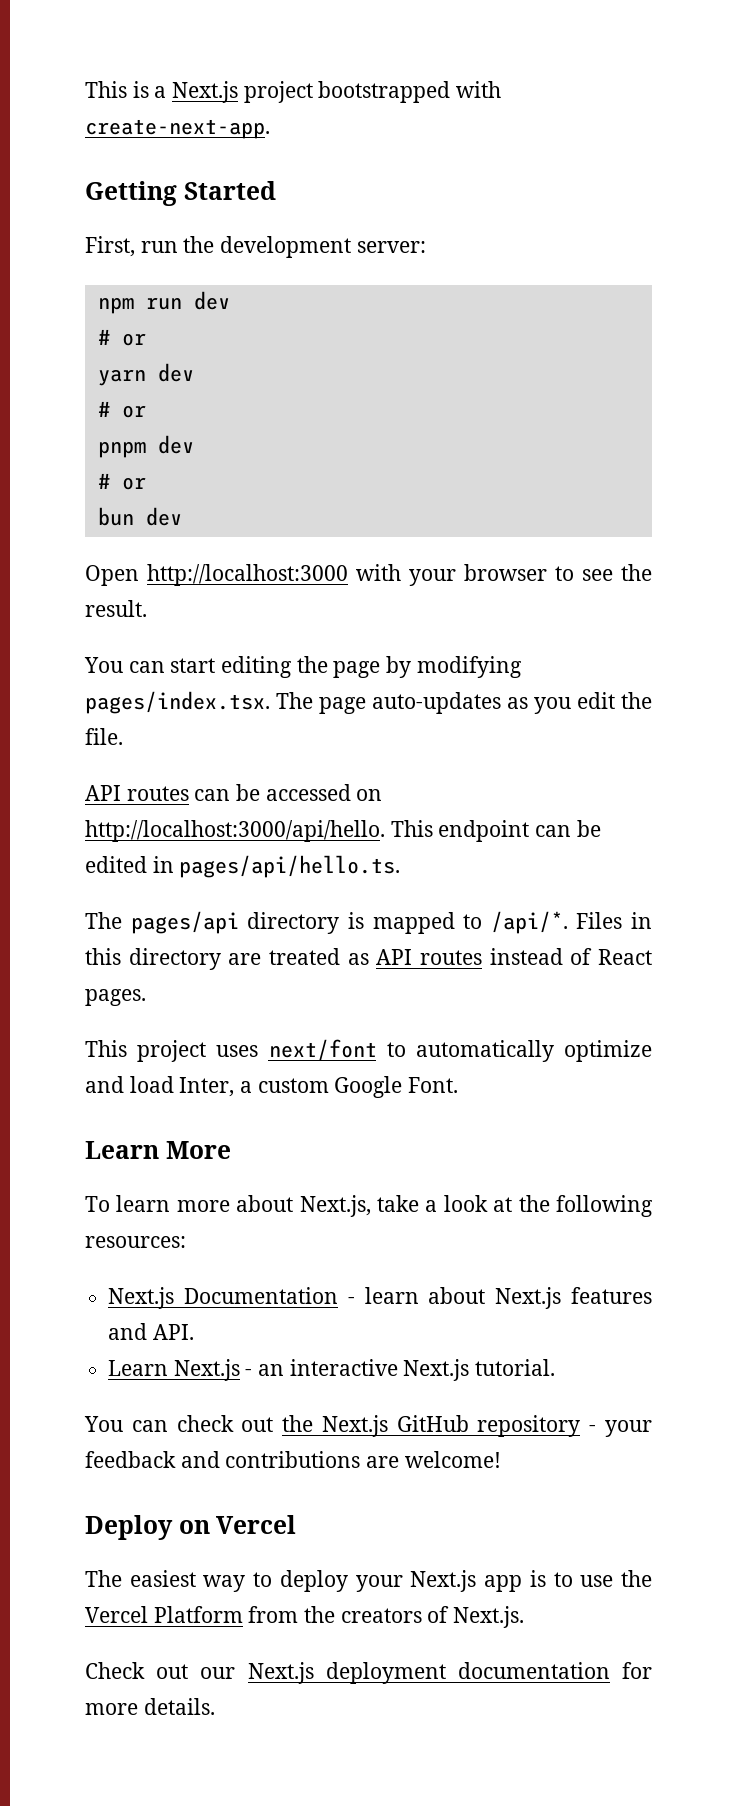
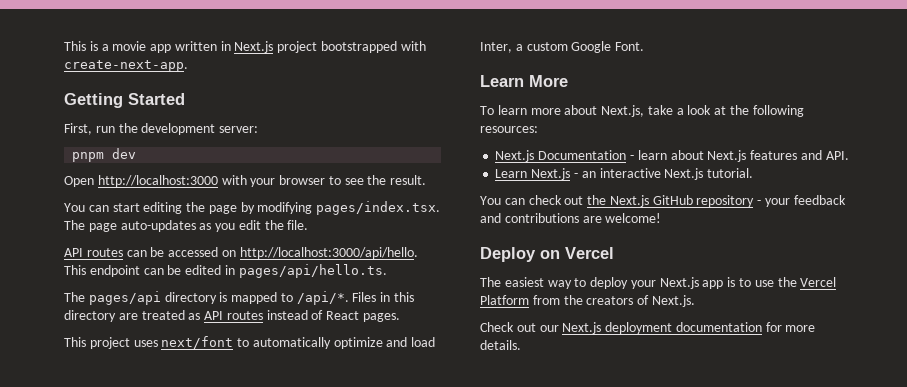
(167, 92) none -> [112,41,231,53] movie app written in
[97,291,230,314] [97,329,146,346] [97,363,194,386] [97,401,146,418] [97,435,194,458] [97,473,146,490] [97,507,134,526] npm run dev // # or // yarn dev // # or // pnpm dev // # or // bun -> [72,152,105,162] pnpm

